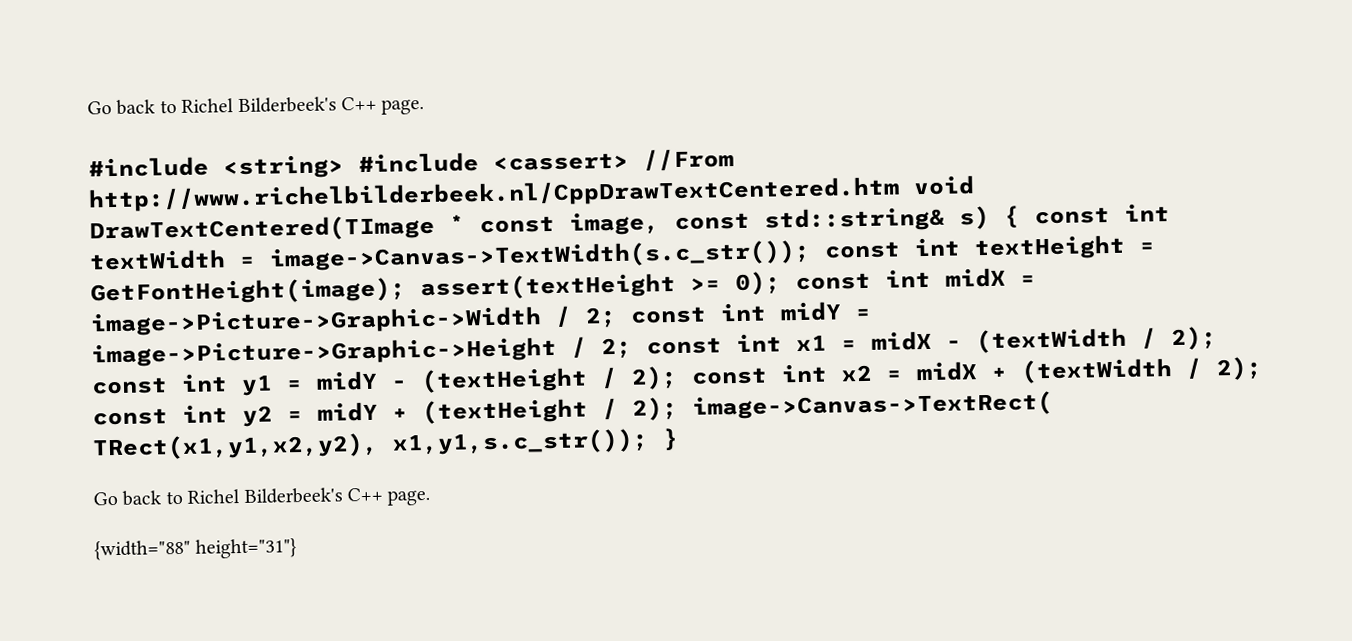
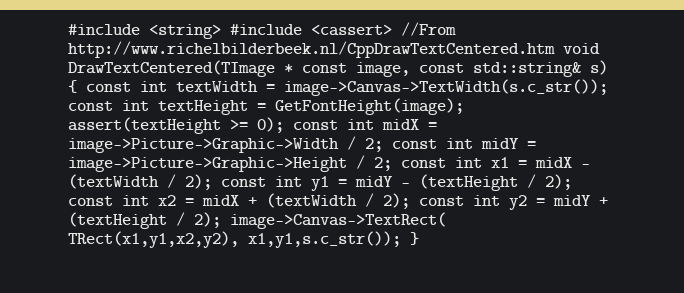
[87,96,425,115] Go back to Richel Bilderbeek's C++ page. // -> (68, 29) none
[93,487,431,506] [94,538,298,561] // Go back to Richel Bilderbeek's C++ page. // {width="88" height="31"} -> (419, 238) none

